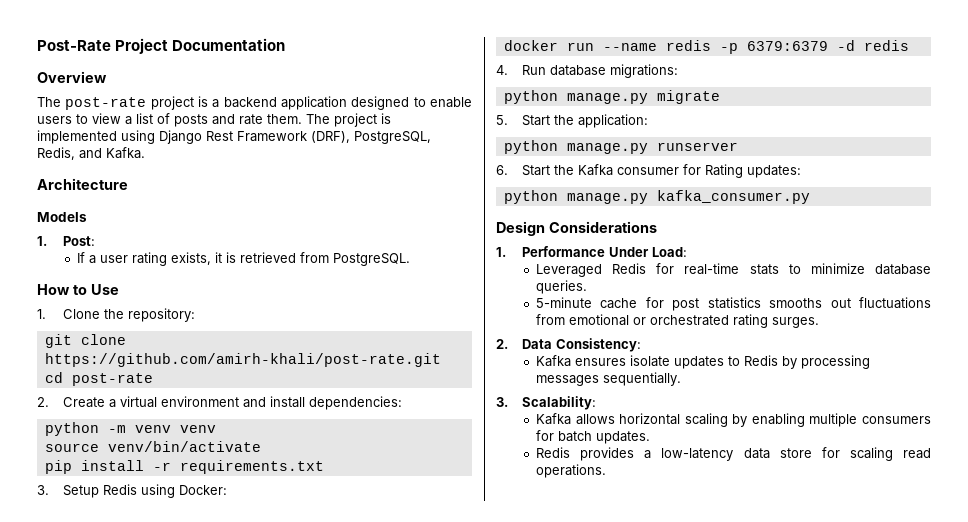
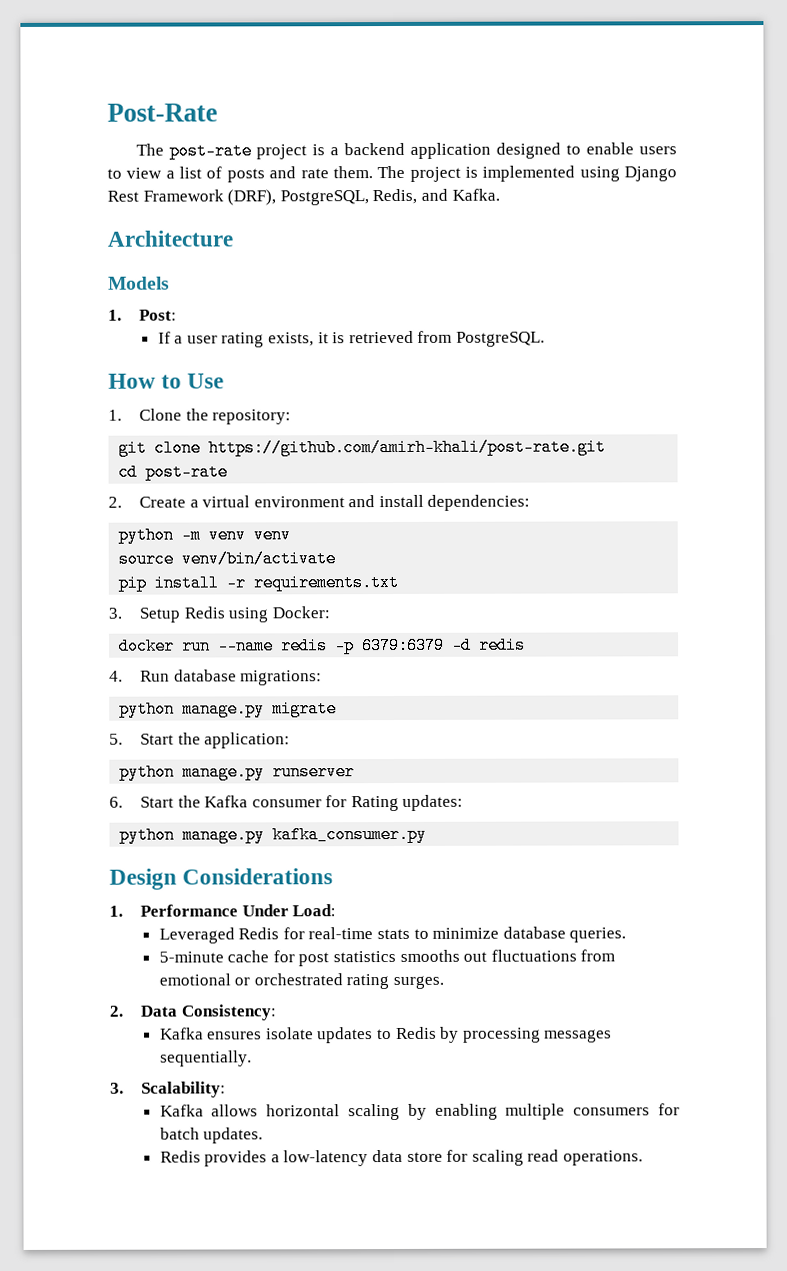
[115,38,286,54] [37,71,107,83] Project Documentation // Overview -> (218, 112) none

